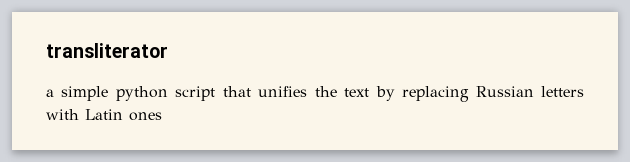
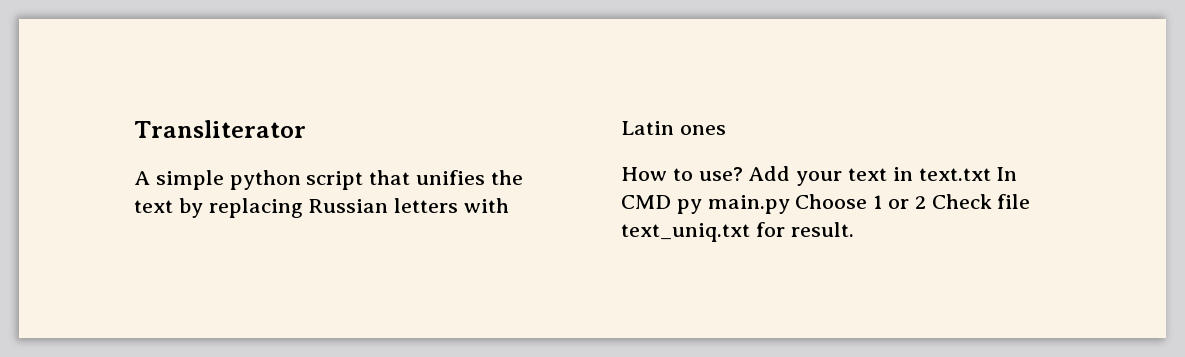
[46,43,168,58] [46,89,54,97] transliterator // a -> [134,120,306,138] [134,171,150,185] Transliterator // A
(162, 116) none -> [621,166,1018,186] [621,194,1031,214] [621,222,854,242] // How to use? Add your text in text.txt In CMD py main.py Choose 1 or 2 Check file text_uniq.txt for result.

